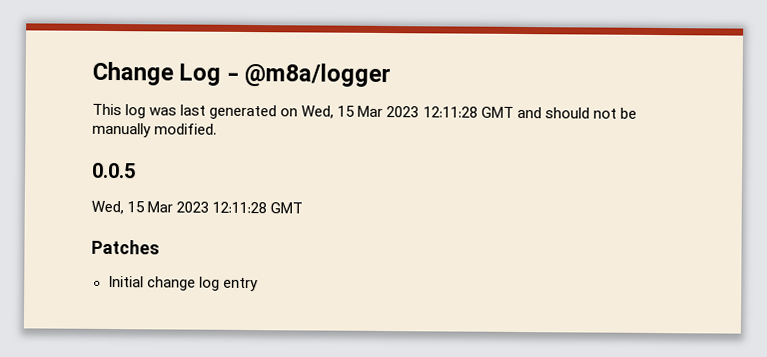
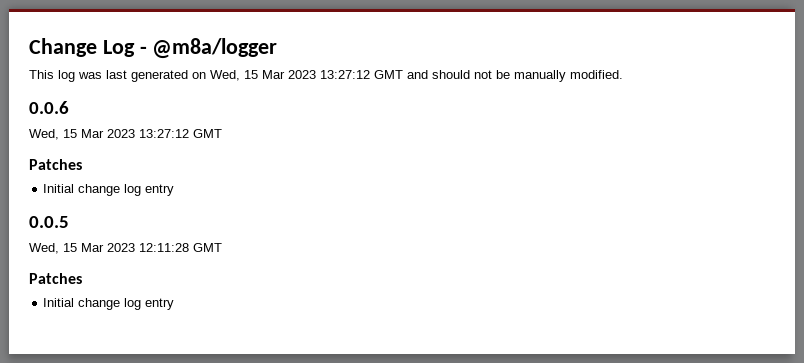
[422,106,478,118] 12:11:28 -> [320,70,370,79] 13:27:12
(218, 129) none -> [29,101,69,114] [29,129,222,140] [29,159,82,170] [43,184,175,196] // 0.0.6 // Wed, 15 Mar 2023 13:27:12 GMT // Patches // Initial change log entry

